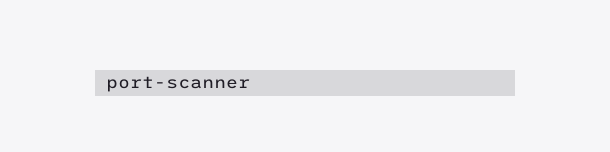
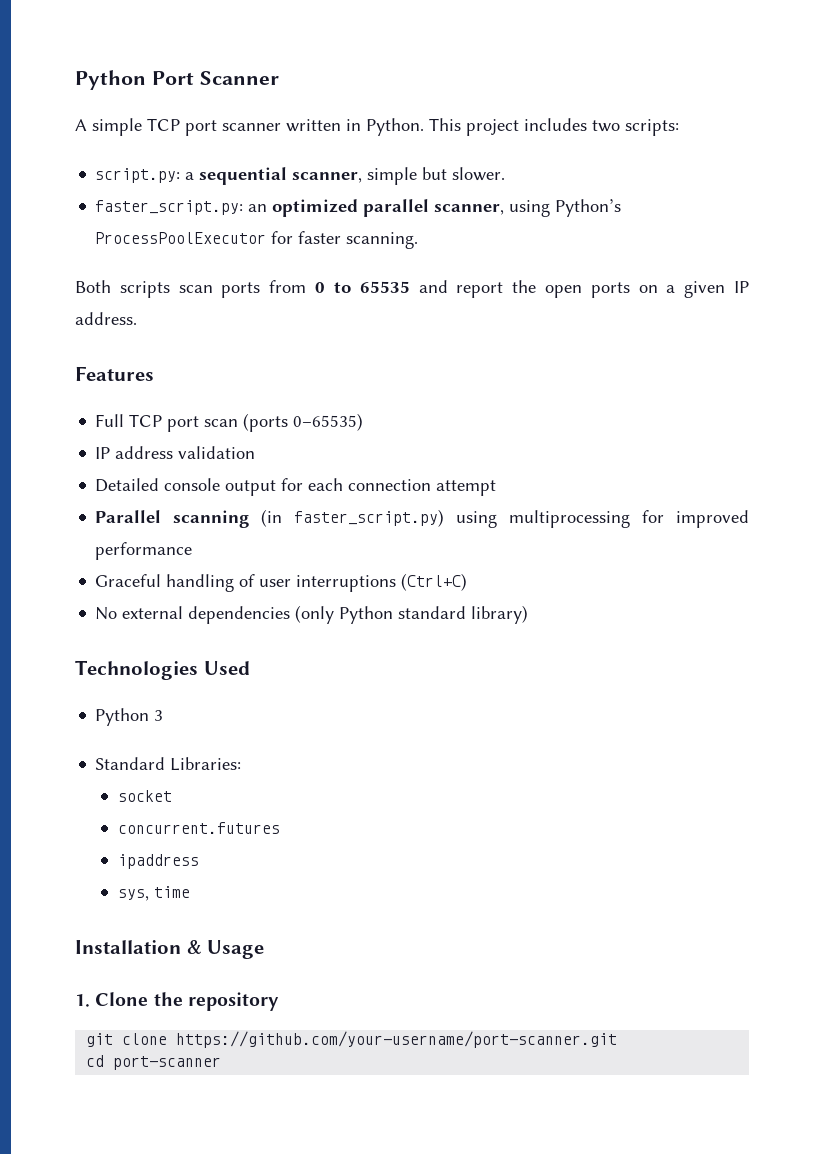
(105, 84) none -> [75,70,279,90] [75,118,679,136] [95,167,506,185] [95,199,622,217] [95,231,419,249] [75,280,749,298] [75,312,137,325] [75,366,154,381] [95,413,364,432] [95,446,256,459] [95,478,497,496] [95,509,749,528] [95,542,193,560] [95,573,468,592] [95,605,529,624] [75,660,250,680] [95,708,164,726] [95,757,242,771] [117,790,172,802] [117,822,280,834] [117,854,199,869] [117,886,190,901] [75,940,265,959] [75,992,279,1011] [86,1031,618,1048] [86,1055,105,1067] Python Port Scanner // A simple TCP port scanner written in Python. This project includes two scripts: // script.py: a sequential scanner, simple but slower. // faster_script.py: an optimized parallel scanner, using Python’s ProcessPoolExecutor for faster scanning. // Both scripts scan ports from 0 to 65535 and report the open ports on a given IP address. // Features // Full TCP port scan (ports 0–65535) // IP address validation // Detailed console output for each connection attempt // Parallel scanning (in faster_script.py) using multiprocessing for improved performance // Graceful handling of user interruptions (Ctrl+C) // No external dependencies (only Python standard library) // Technologies Used // Python 3 // Standard Libraries: // socket // concurrent.futures // ipaddress // sys, time // Installation & Usage // 1. Clone the repository // git clone https://github.com/your-username/port-scanner.git // cd

